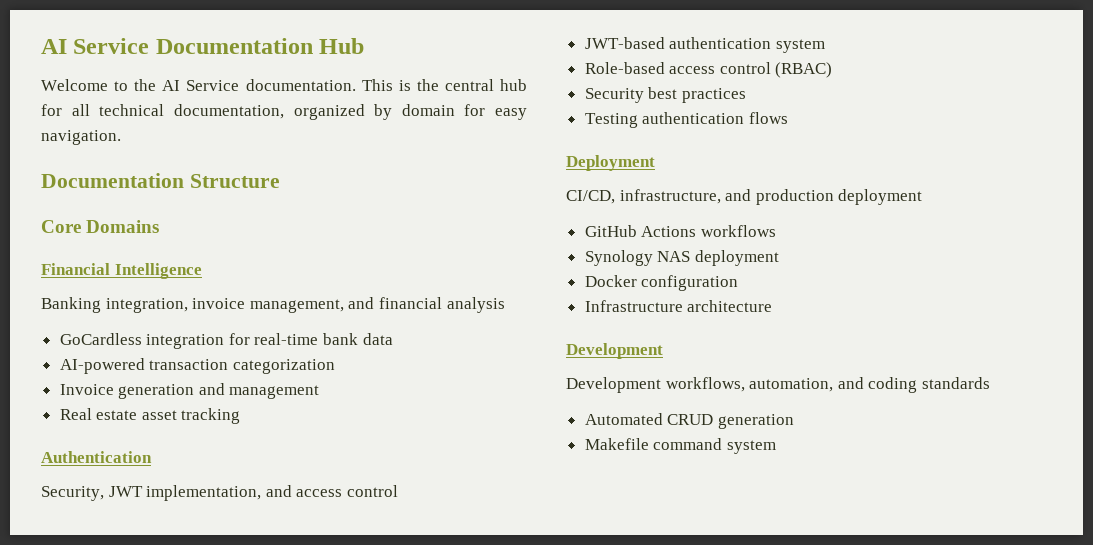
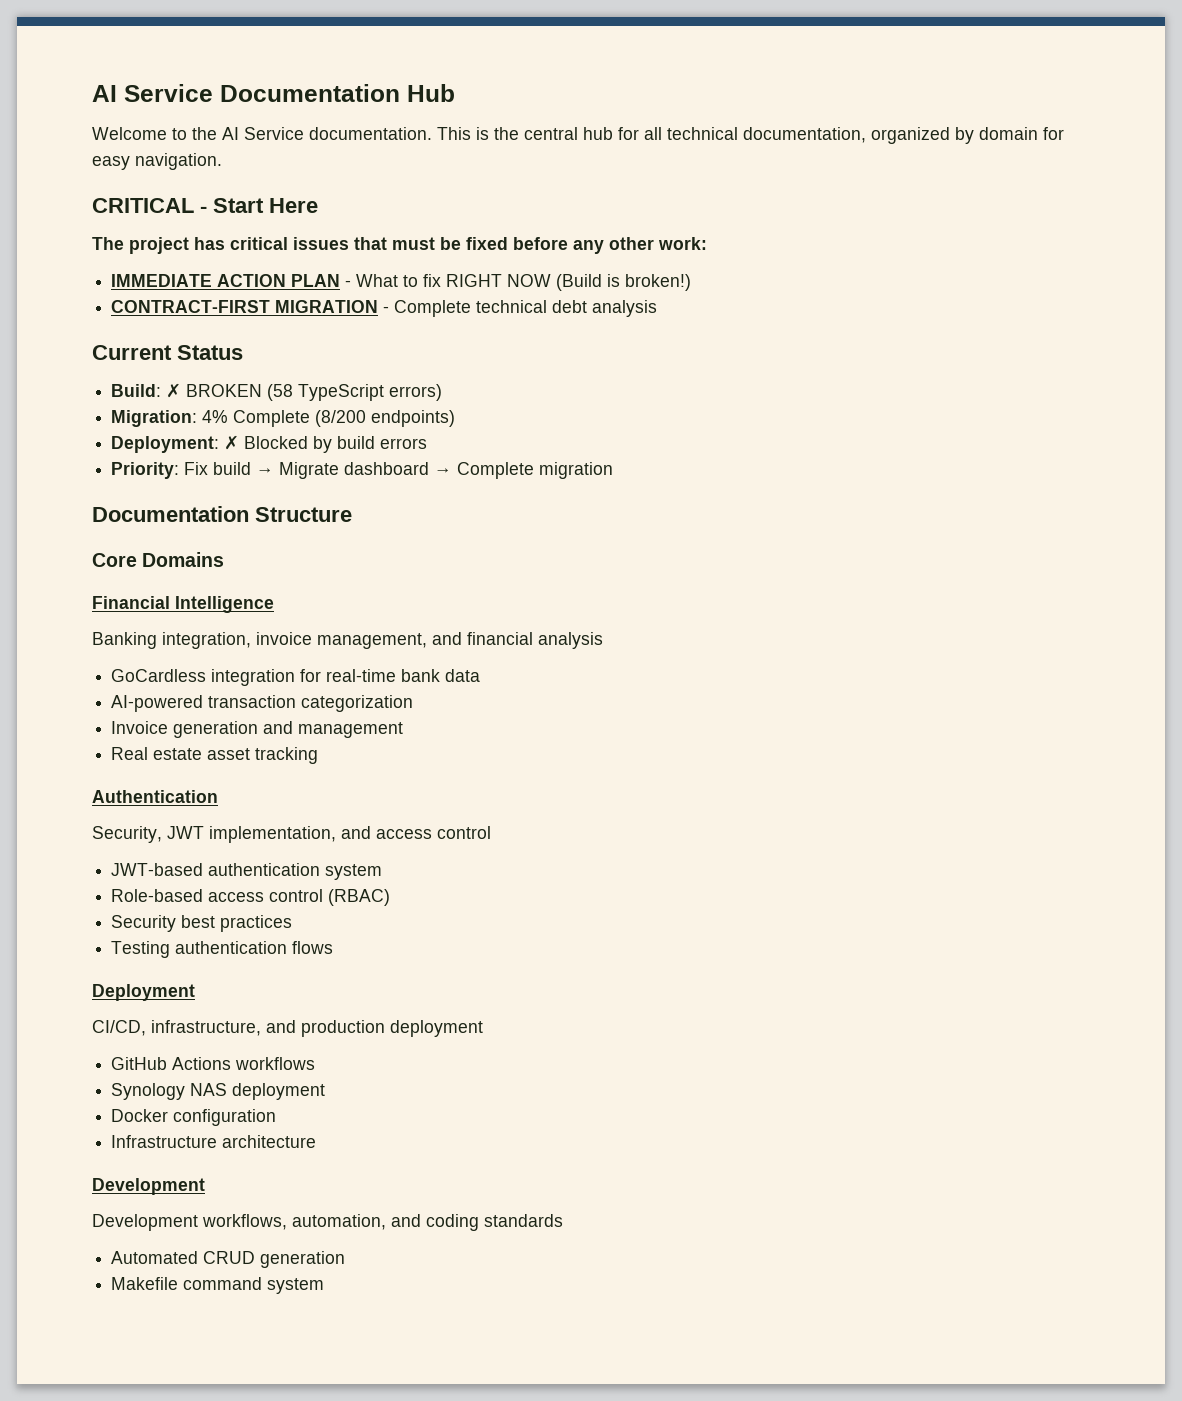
(121, 137) none -> [92,198,318,213] [92,237,707,254] [111,274,692,291] [111,300,658,317] [92,345,243,360] [111,383,443,401] [111,410,456,427] [111,435,428,453] [111,462,614,479] // CRITICAL - Start Here // The project has critical issues that must be fixed before any other work: // IMMEDIATE ACTION PLAN - What to fix RIGHT NOW (Build is broken!) // CONTRACT-FIRST MIGRATION - Complete technical debt analysis // Current Status // Build: ✗ BROKEN (58 TypeScript errors) // Migration: 4% Complete (8/200 endpoints) // Deployment: ✗ Blocked by build errors // Priority: Fix build → Migrate dashboard → Complete migration

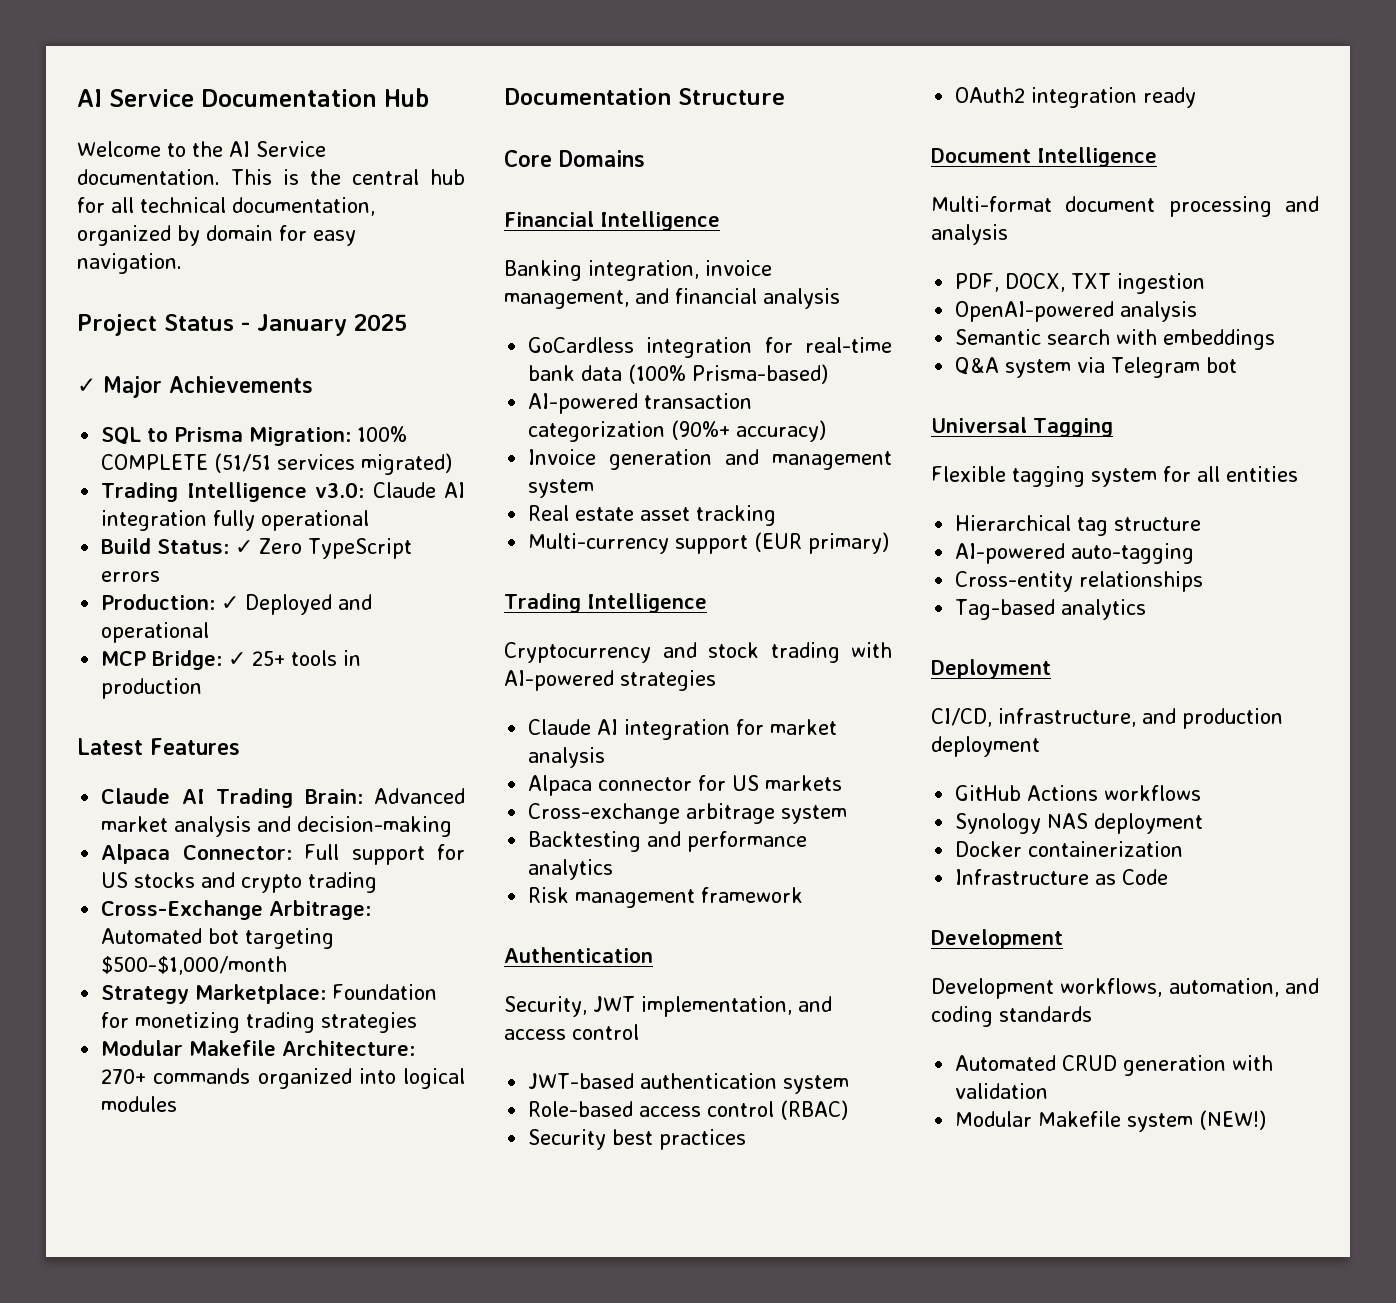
[92,198,318,213] [92,237,707,254] [111,274,692,291] [111,300,658,317] [92,345,243,360] [111,383,443,401] [111,410,456,427] [111,435,428,453] [111,462,614,479] CRITICAL - Start Here // The project has critical issues that must be fixed before any other work: // IMMEDIATE ACTION PLAN - What to fix RIGHT NOW (Build is broken!) // CONTRACT-FIRST MIGRATION - Complete technical debt analysis // Current Status // Build: ✗ BROKEN (58 TypeScript errors) // Migration: 4% Complete (8/200 endpoints) // Deployment: ✗ Blocked by build errors // Priority: Fix build → Migrate dashboard → Complete migration -> [77,314,407,336] [77,376,313,398] [101,426,408,446] [101,453,453,475] [101,482,465,502] [101,510,370,531] [101,538,413,559] [101,571,161,582] [101,594,373,615] [101,622,210,643] [101,650,362,670] [101,678,203,699] [77,738,240,755] [101,788,465,808] [101,816,453,837] [101,844,465,865] [101,872,378,893] [101,900,372,920] [101,928,335,949] [101,956,288,975] [101,984,438,1004] [101,1012,418,1033] [101,1040,416,1056] [101,1068,465,1089] [101,1096,178,1112] Project Status - January 2025 // ✓ Major Achievements // SQL to Prisma Migration: 100% COMPLETE (51/51 services migrated) // Trading Intelligence v3.0: Claude AI integration fully operational // Build Status: ✓ Zero TypeScript errors // Production: ✓ Deployed and operational // MCP Bridge: ✓ 25+ tools in production // Latest Features // Claude AI Trading Brain: Advanced market analysis and decision-making // Alpaca Connector: Full support for US stocks and crypto trading // Cross-Exchange Arbitrage: Automated bot targeting $500-$1,000/month // Strategy Marketplace: Foundation for monetizing trading strategies // Modular Makefile Architecture: 270+ commands organized into logical modules
(481, 675) none -> [628,364,829,384] (100% Prisma-based)
(414, 703) none -> [671,420,827,442] (90%+ accuracy)
(404, 730) none -> [528,479,595,498] system
(319, 755) none -> [528,532,890,554] [504,593,707,613] [504,642,892,663] [504,670,716,691] [528,719,838,740] [528,747,606,768] [528,775,843,796] [528,803,848,824] [528,831,808,852] [528,859,614,880] [528,887,804,908] // Multi-currency support (EUR primary) // Trading Intelligence // Cryptocurrency and stock trading with AI-powered strategies // Claude AI integration for market analysis // Alpaca connector for US markets // Cross-exchange arbitrage system // Backtesting and performance analytics // Risk management framework
[111,941,334,958] Testing authentication flows -> [955,87,1197,108] [931,147,1157,167] [931,196,1319,217] [931,224,1008,245] [955,273,1206,294] [955,301,1198,322] [955,329,1276,350] [955,357,1238,378] [931,417,1113,437] [931,466,1298,487] [955,515,1202,536] [955,543,1195,564] [955,571,1204,592] [955,599,1147,620] OAuth2 integration ready // Document Intelligence // Multi-format document processing and analysis // PDF, DOCX, TXT ingestion // OpenAI-powered analysis // Semantic search with embeddings // Q&A system via Telegram bot // Universal Tagging // Flexible tagging system for all entities // Hierarchical tag structure // AI-powered auto-tagging // Cross-entity relationships // Tag-based analytics
[173,1109,277,1126] configuration -> [1028,841,1184,857] containerization
[222,1135,317,1148] architecture -> [1095,869,1169,885] as Code
[111,1277,325,1294] // Makefile command system -> [1232,1055,1274,1071] [955,1083,1049,1099] [955,1110,1267,1132] with validation // Modular Makefile system (NEW!)

